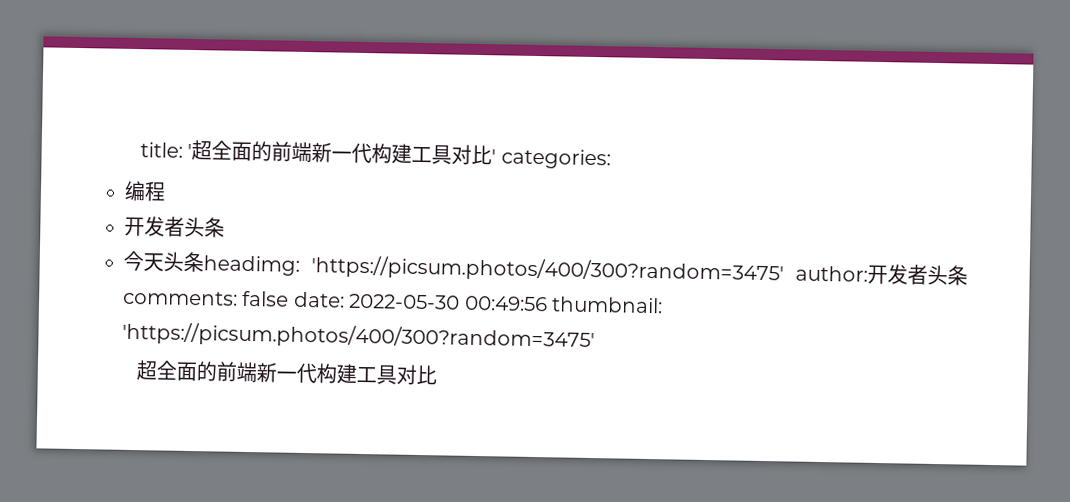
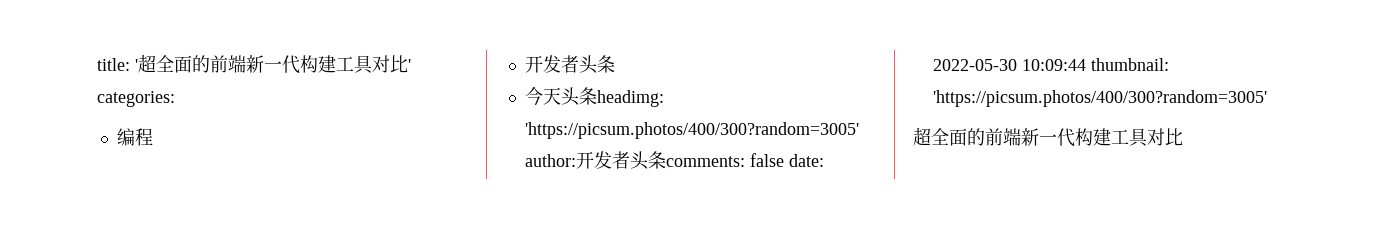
[311,255,784,285] 'https://picsum.photos/400/300?random=3475' -> [524,122,859,139] 'https://picsum.photos/400/300?random=3005'
[463,295,663,314] [122,321,595,352] 00:49:56 thumbnail: 'https://picsum.photos/400/300?random=3475' -> [1021,58,1169,71] [932,90,1267,107] 10:09:44 thumbnail: 'https://picsum.photos/400/300?random=3005'

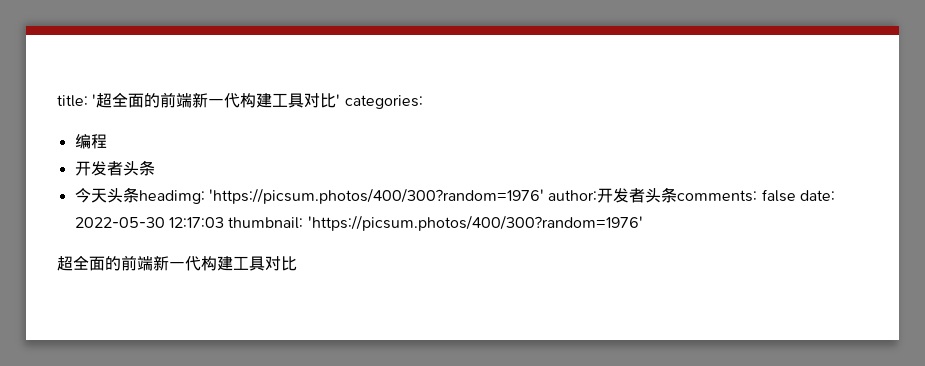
[524,122,859,139] 'https://picsum.photos/400/300?random=3005' -> [208,188,544,204] 'https://picsum.photos/400/300?random=1976'
[1021,58,1169,71] [932,90,1267,107] 10:09:44 thumbnail: 'https://picsum.photos/400/300?random=3005' -> [168,215,643,231] 12:17:03 thumbnail: 'https://picsum.photos/400/300?random=1976'

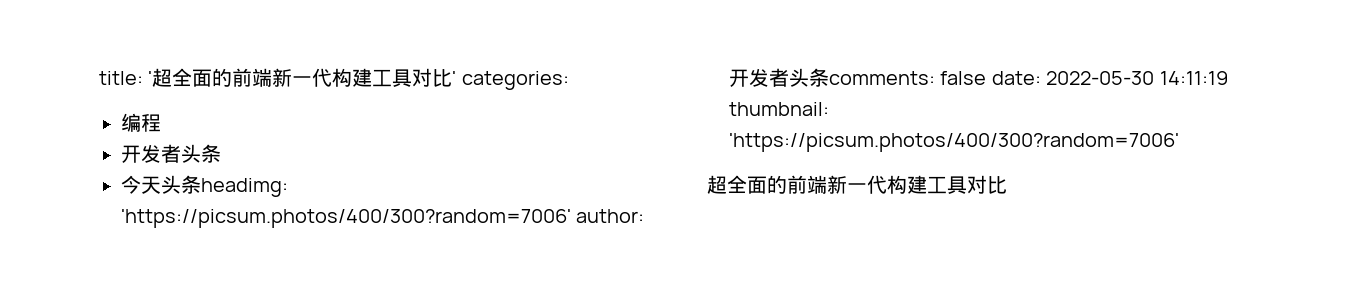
[208,188,544,204] 'https://picsum.photos/400/300?random=1976' -> [121,209,571,228] 'https://picsum.photos/400/300?random=7006'
[168,215,643,231] 12:17:03 thumbnail: 'https://picsum.photos/400/300?random=1976' -> [1159,71,1228,85] [729,102,829,116] [729,133,1179,152] 14:11:19 thumbnail: 'https://picsum.photos/400/300?random=7006'

